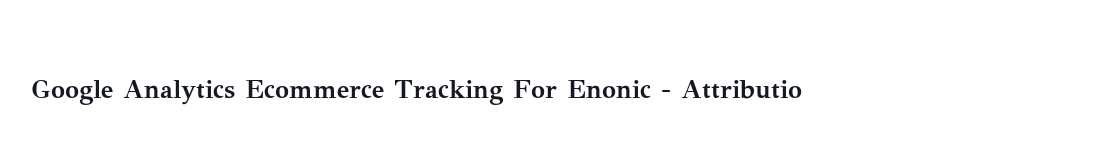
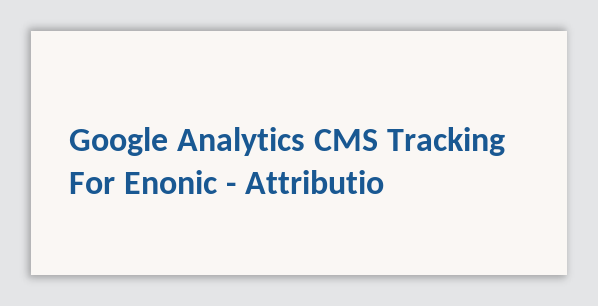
[245,80,384,98] Ecommerce -> [314,129,379,151] CMS

